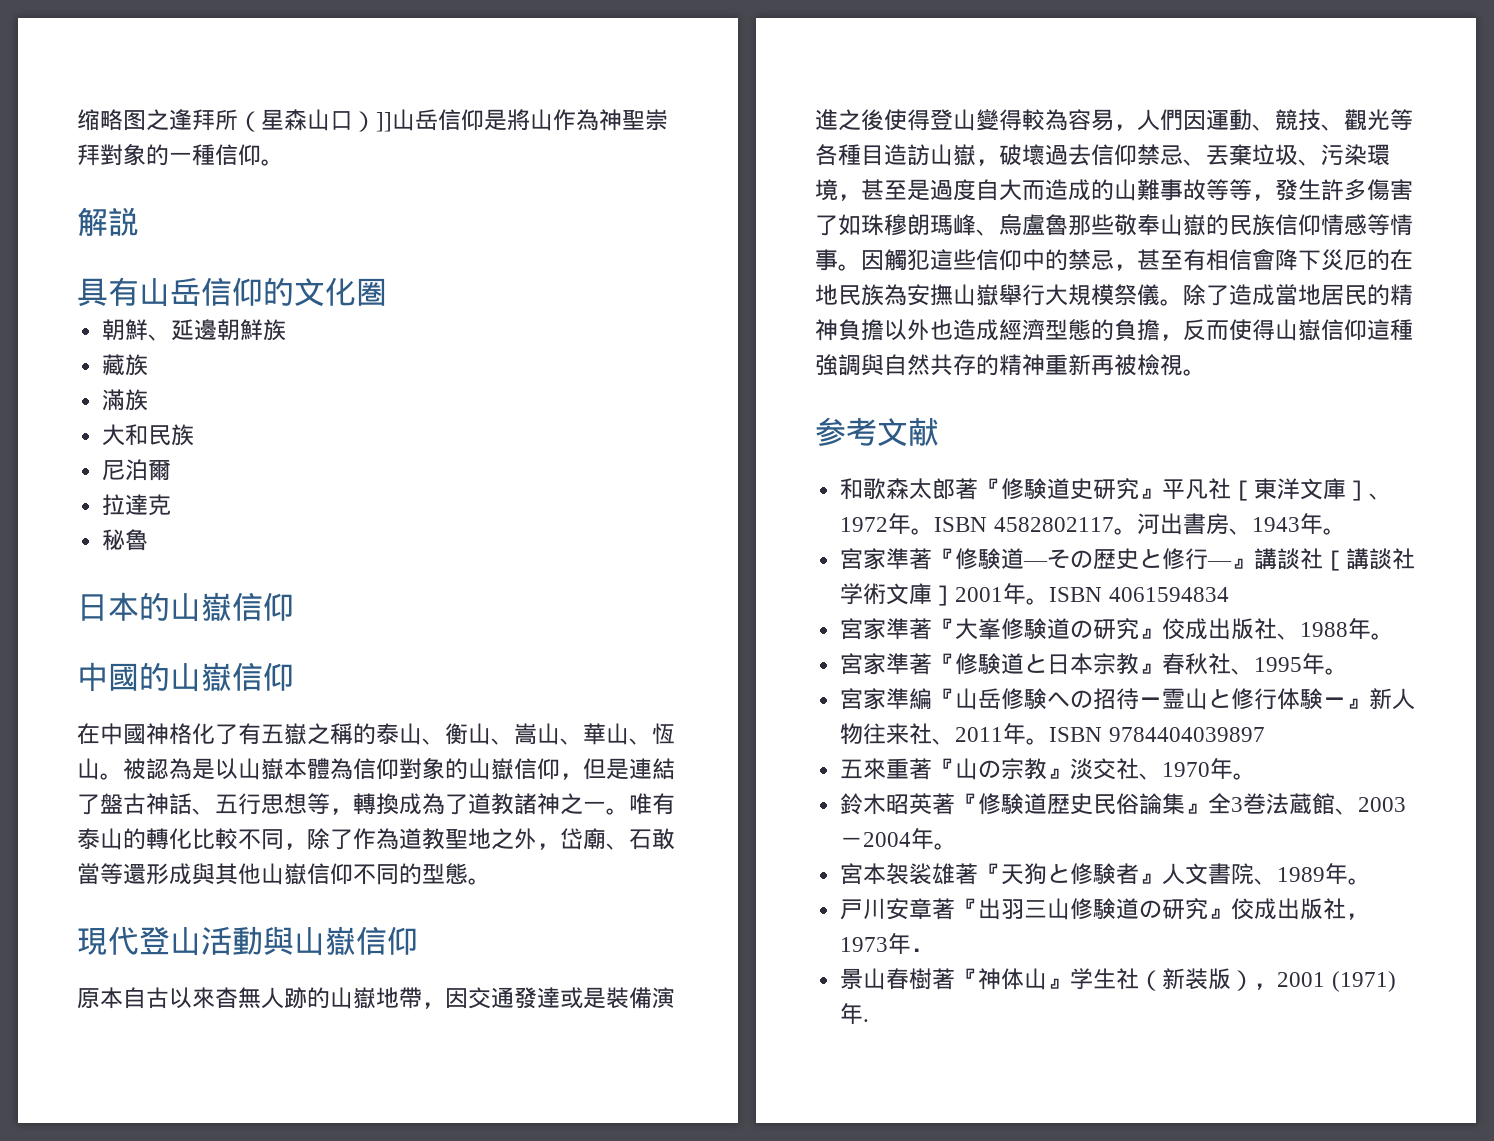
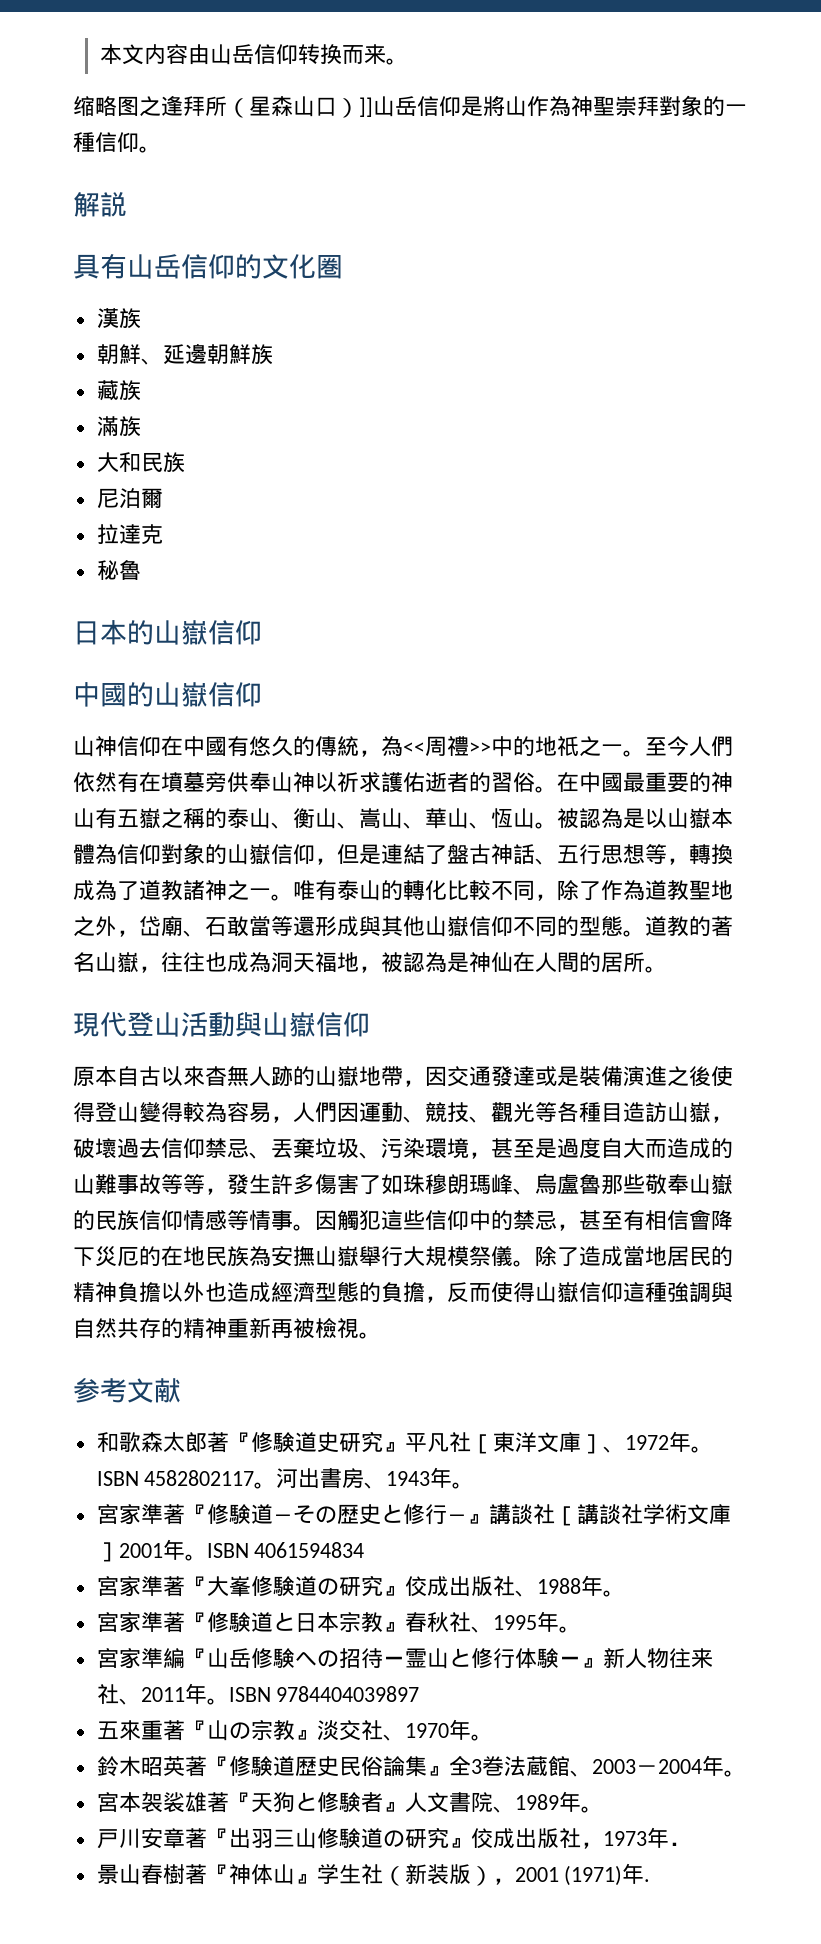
(77, 120) none -> [99,44,408,65] 本文内容由山岳信仰转换而来。 //
(387, 292) none -> [96,308,141,329] // 漢族
[77,723,238,745] 在中國神格化了 -> [73,736,733,757] [73,771,733,793] [73,808,95,829] 山神信仰在中國有悠久的傳統，為<<周禮>>中的地祇之一。至今人們依然有在墳墓旁供奉山神以祈求護佑逝者的習俗。在中國最重要的神山
(491, 881) none -> [645,916,733,937] [73,952,667,973] 道教的著名山嶽，往往也成為洞天福地，被認為是神仙在人間的居所。

